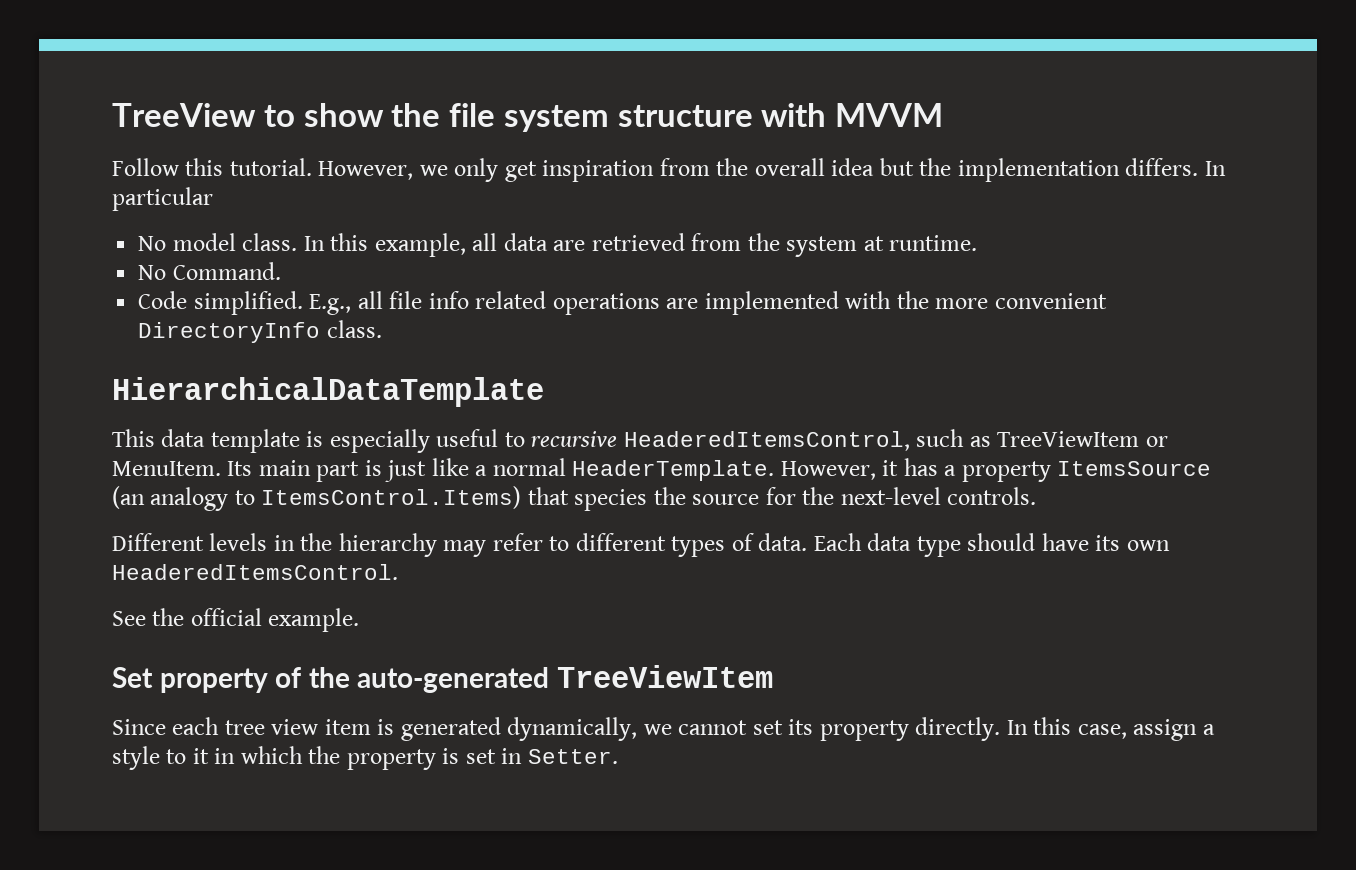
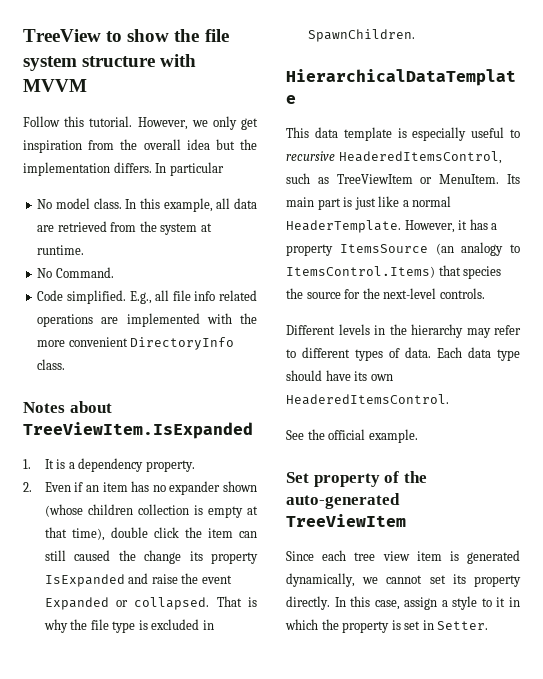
(382, 329) none -> [23,401,112,413] [23,422,253,439] [23,458,195,472] [23,481,257,495] [44,504,258,518] [44,527,257,541] [44,550,258,564] [44,573,232,587] [44,596,257,610] [43,619,214,633] [307,29,415,42] // Notes about TreeViewItem.IsExpanded // 1. It is a dependency property. // 2. Even if an item has no expander shown (whose children collection is empty at that time), double click the item can still caused the change its property IsExpanded and raise the event Expanded or collapsed. That is why the file type is excluded in SpawnChildren.

